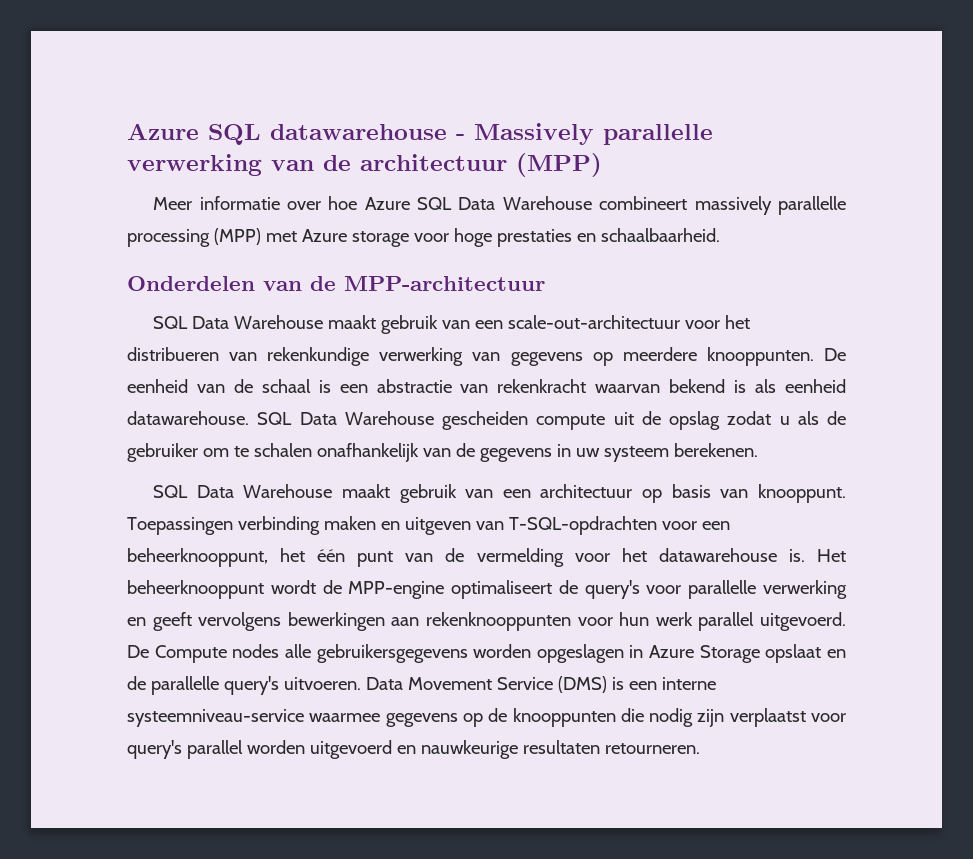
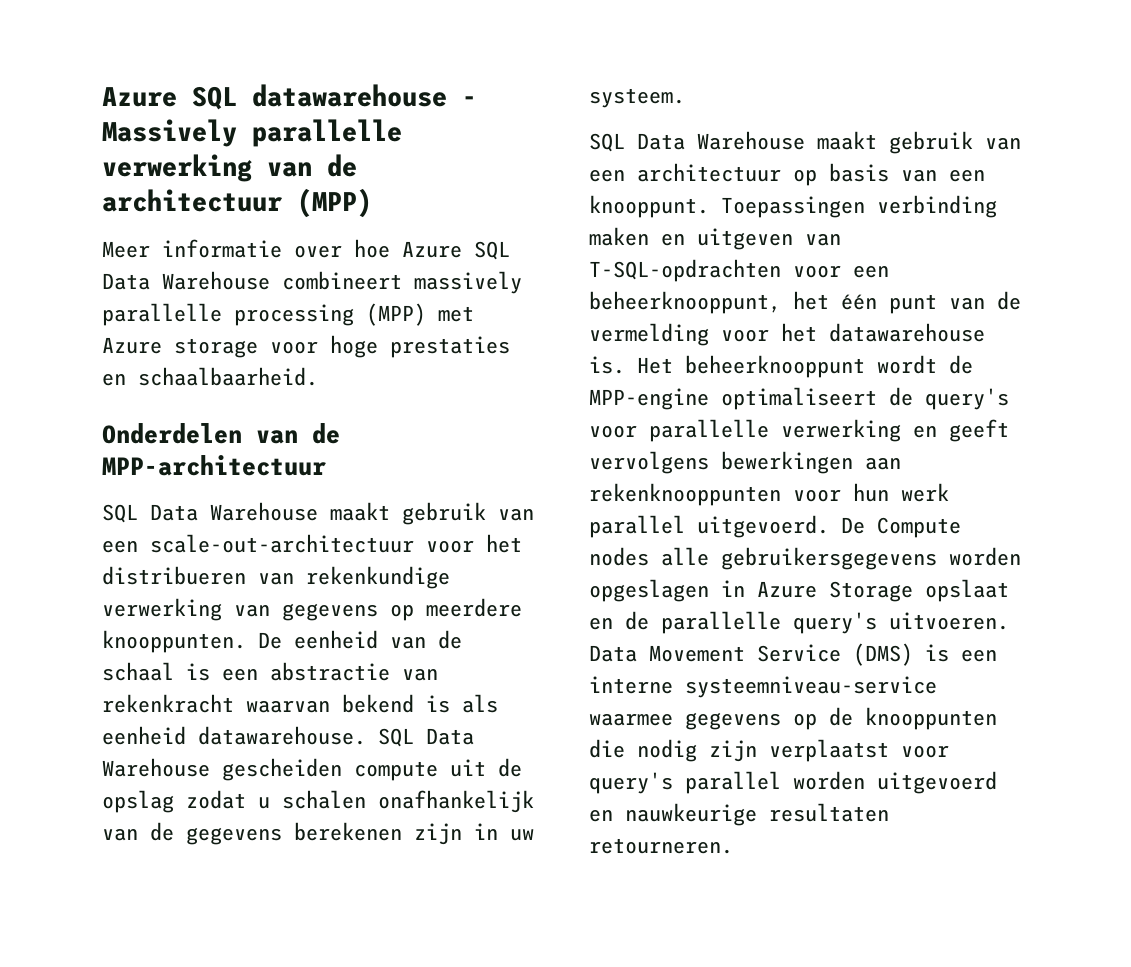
[797,411,847,425] [127,443,249,462] als de gebruiker om te -> (270, 803) none
[556,443,758,462] in uw systeem berekenen. -> [294,822,534,845] [589,88,685,108] berekenen zijn in uw systeem.
(749, 493) none -> [949,169,985,182] een

